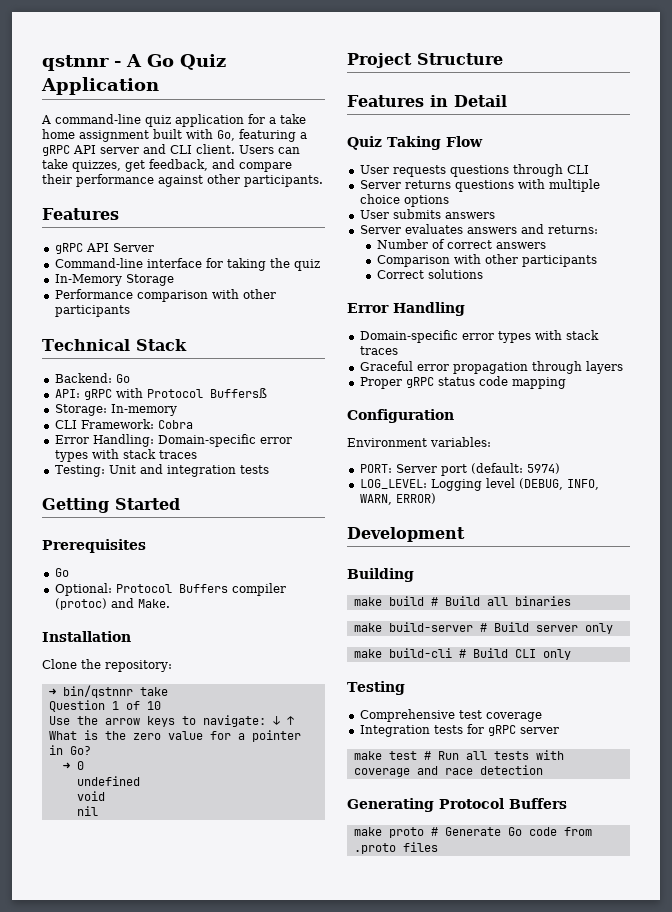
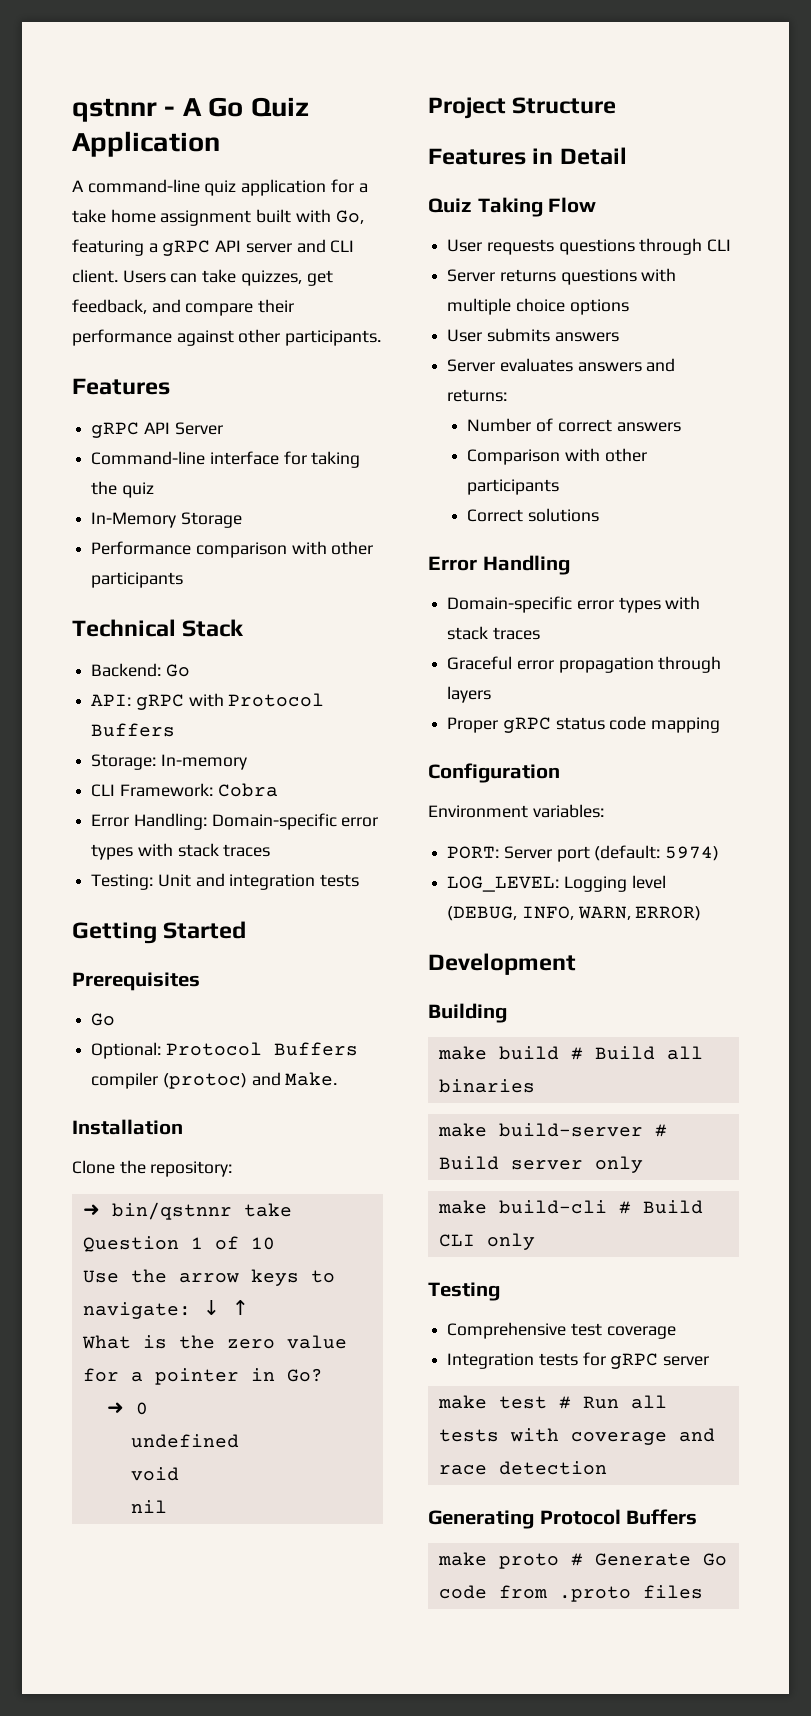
[209,388,267,398] Buffersß -> [91,723,176,737] Buffers

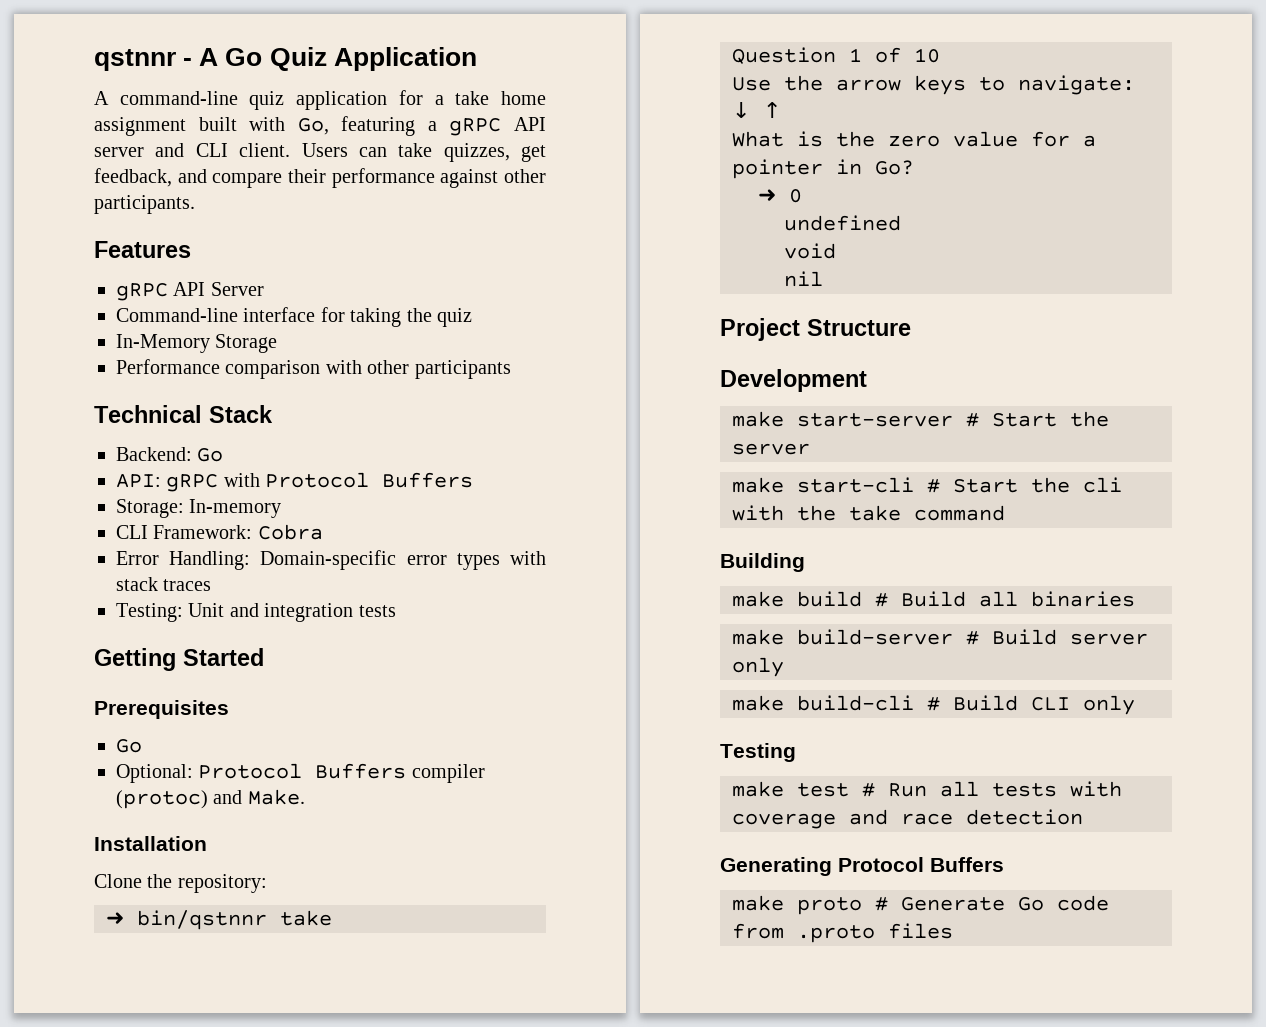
[428,147,627,165] [428,197,597,217] [447,238,732,255] [447,268,677,285] [447,298,629,315] [447,328,619,342] [447,358,676,372] [447,389,508,402] [467,418,681,432] [467,448,647,465] [467,479,560,495] [467,508,600,522] [428,555,570,575] [447,596,701,613] [447,626,540,640] [447,656,722,673] [447,686,492,703] [447,716,721,733] [428,763,560,783] [428,804,604,818] [447,845,720,862] [447,875,666,892] [447,906,702,921] [428,953,576,975] Features in Detail // Quiz Taking Flow // User requests questions through CLI // Server returns questions with multiple choice options // User submits answers // Server evaluates answers and returns: // Number of correct answers // Comparison with other participants // Correct solutions // Error Handling // Domain-specific error types with stack traces // Graceful error propagation through layers // Proper gRPC status code mapping // Configuration // Environment variables: // PORT: Server port (default: 5974) // LOG_LEVEL: Logging level (DEBUG, INFO, WARN, ERROR) // Development -> [720,369,867,392] [732,411,1109,427] [732,443,810,455] [732,477,1122,493] [732,505,1005,521] Development // make start-server # Start the server // make start-cli # Start the cli with the take command
[447,1322,676,1339] [447,1352,710,1369] // Comprehensive test coverage // Integration tests for gRPC server -> (796, 752) none

